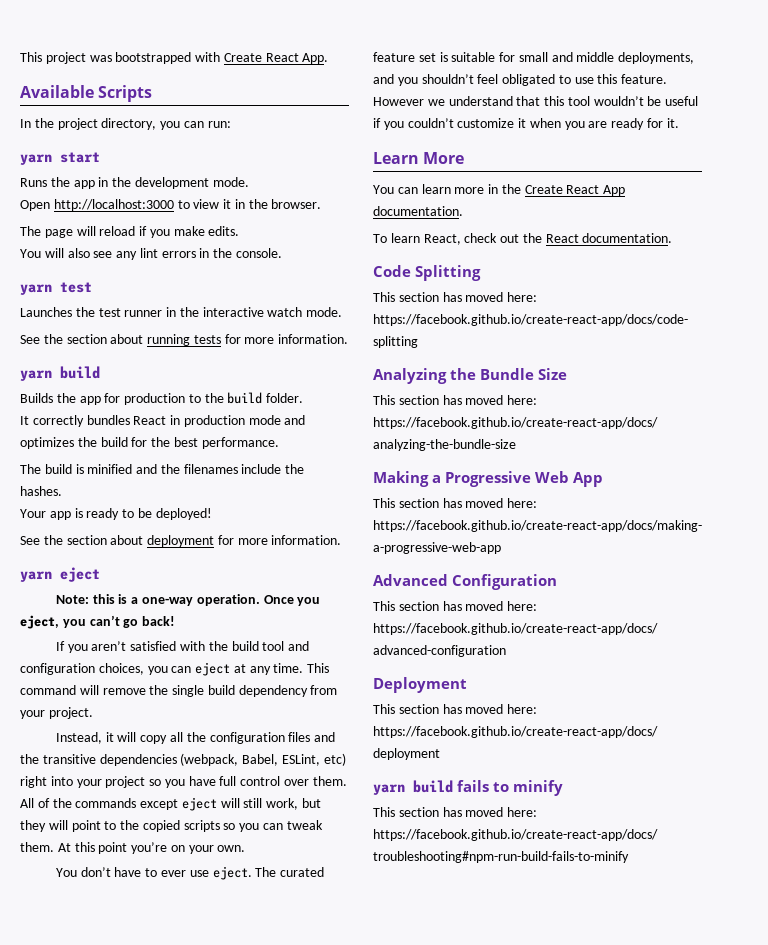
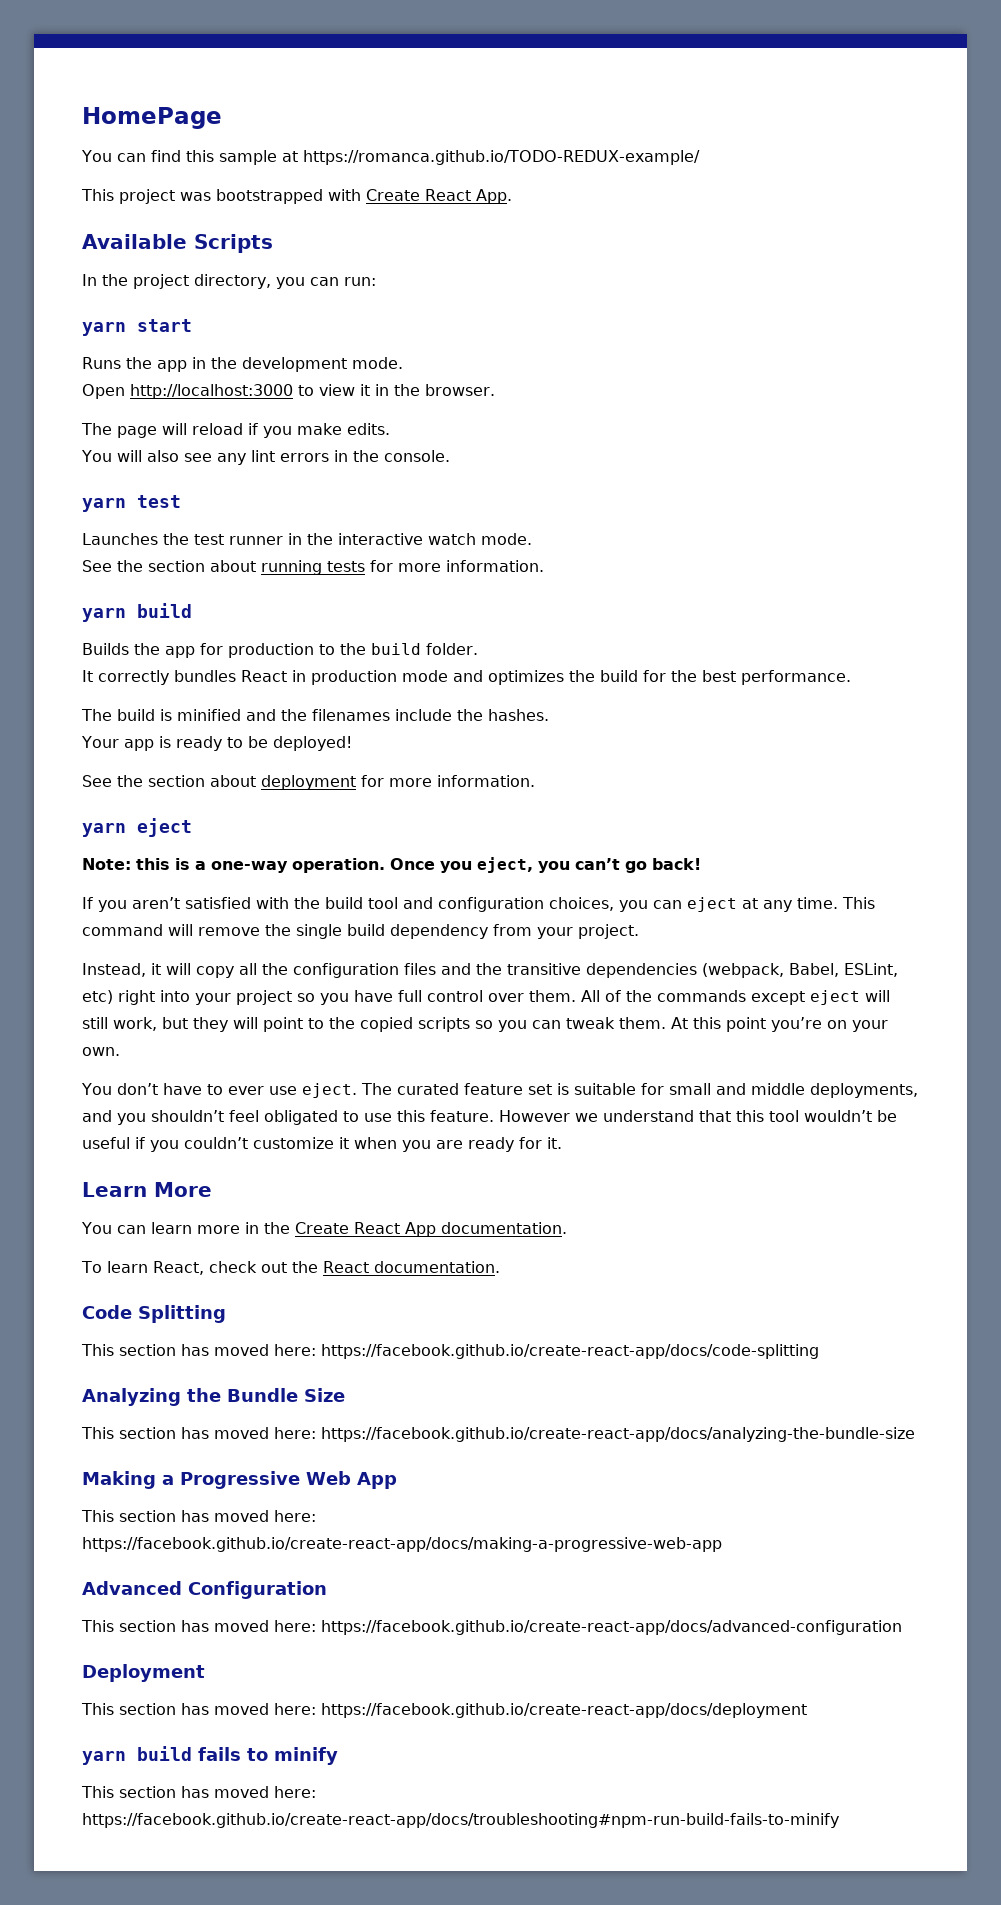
(20, 57) none -> [82,107,222,129] [81,150,700,165] HomePage // You can find this sample at https://romanca.github.io/TODO-REDUX-example/ //

